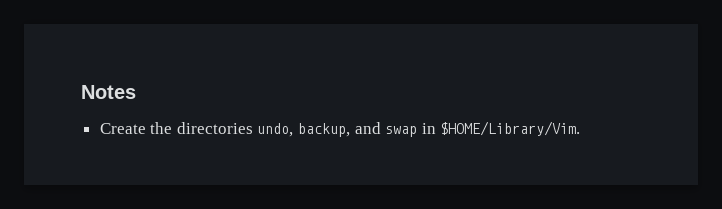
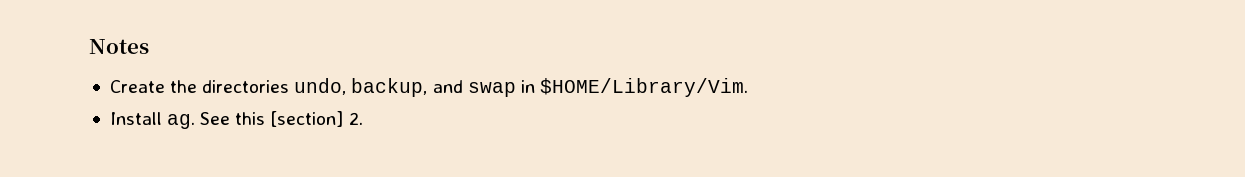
(581, 128) none -> [109,111,363,129] // Install ag. See this [section] 2.

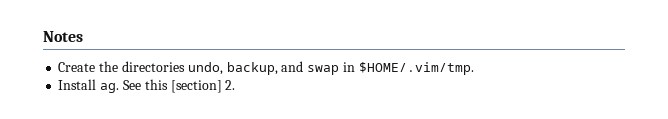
[539,78,748,97] $HOME/Library/Vim. -> [358,62,474,75] $HOME/.vim/tmp.

